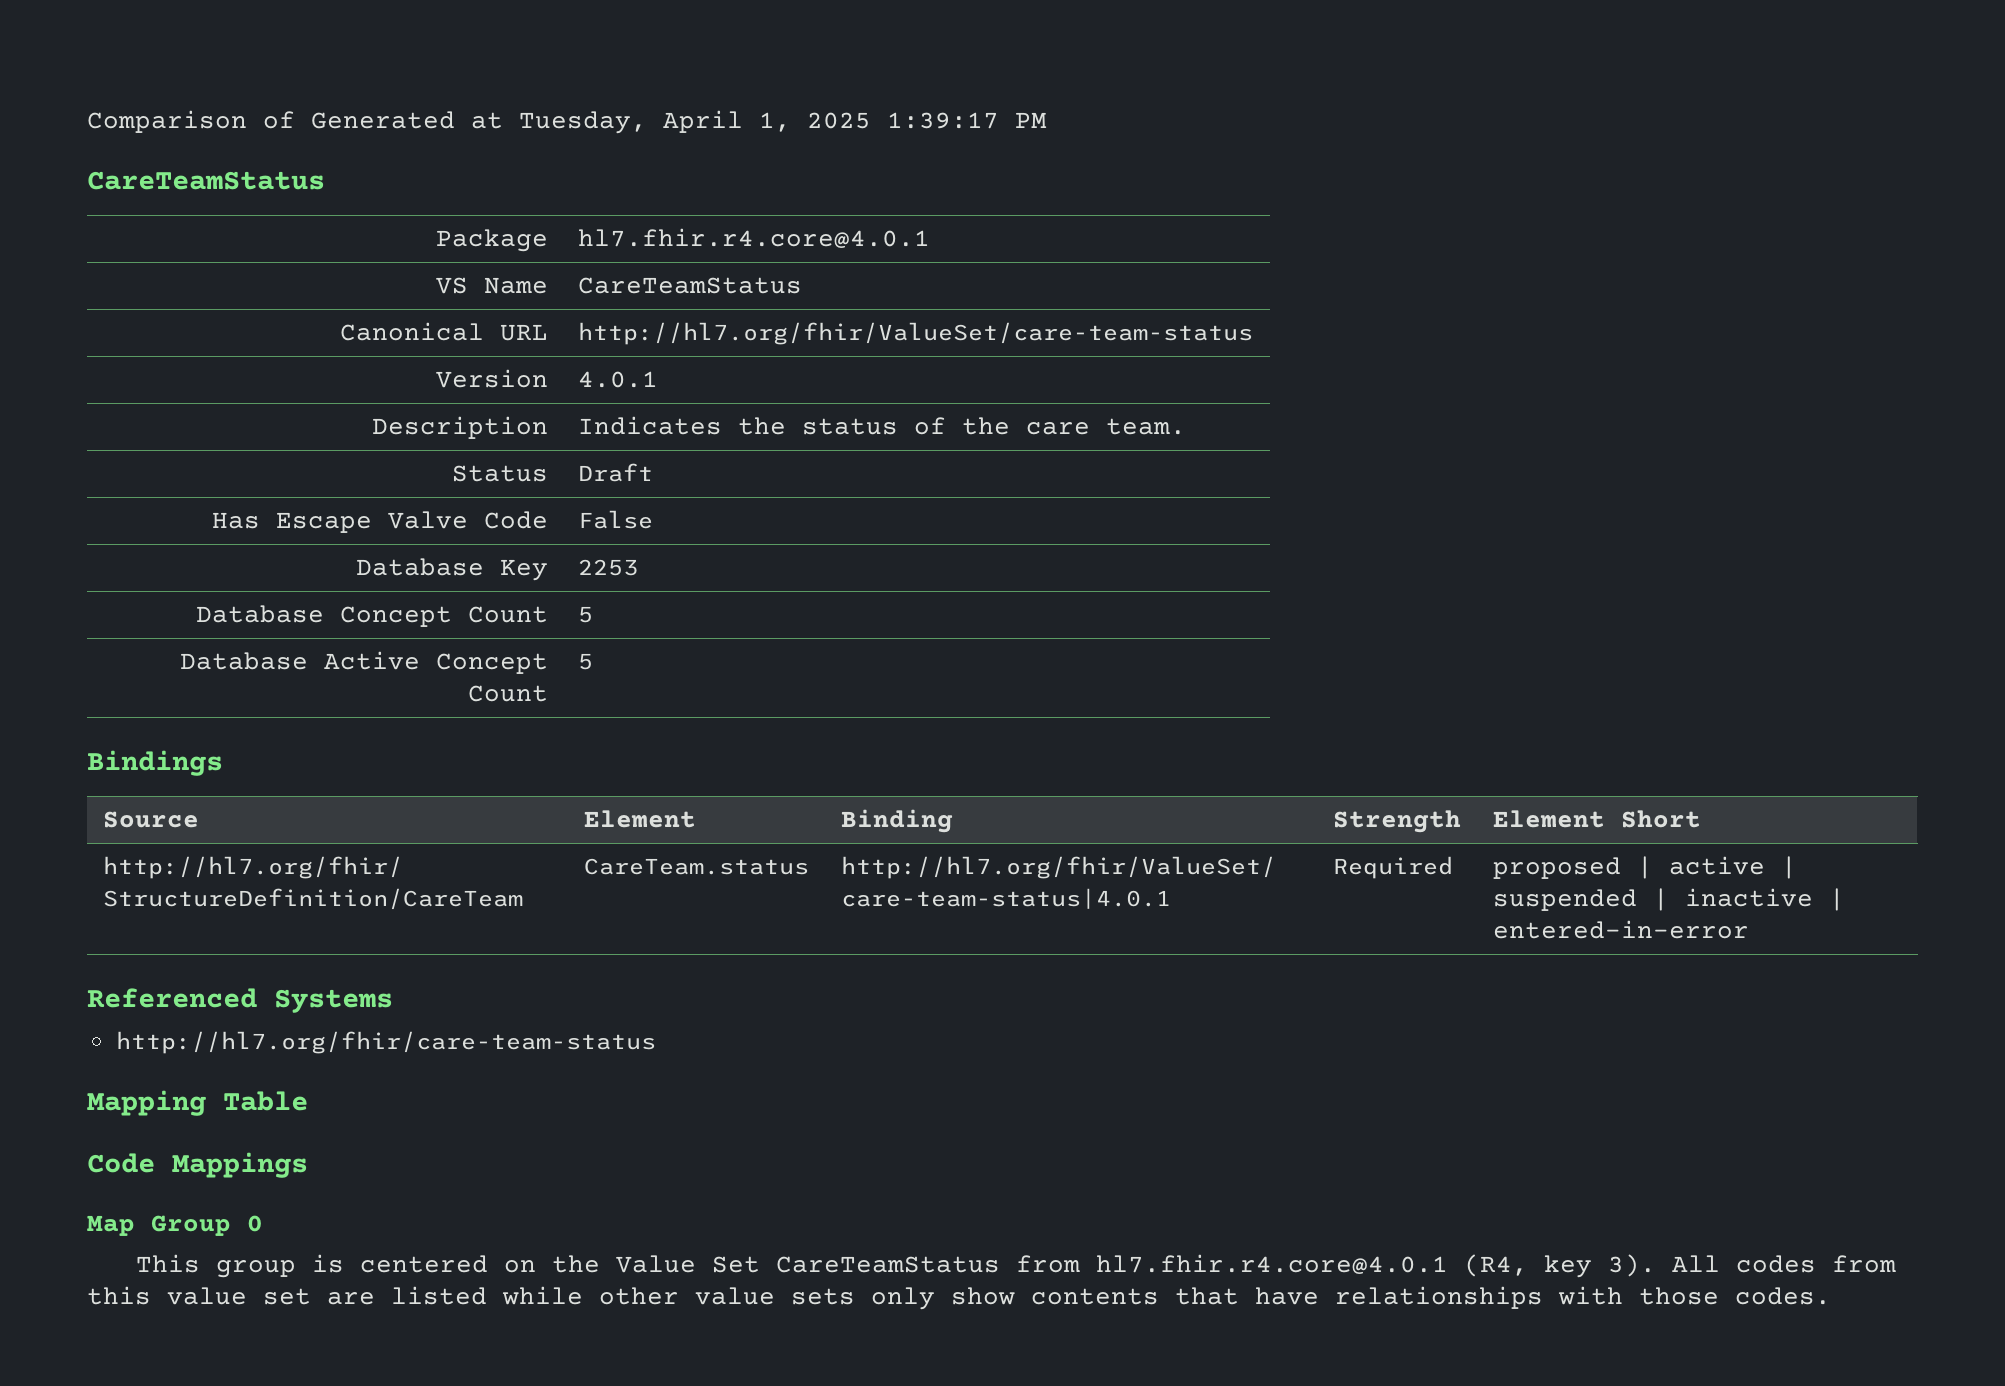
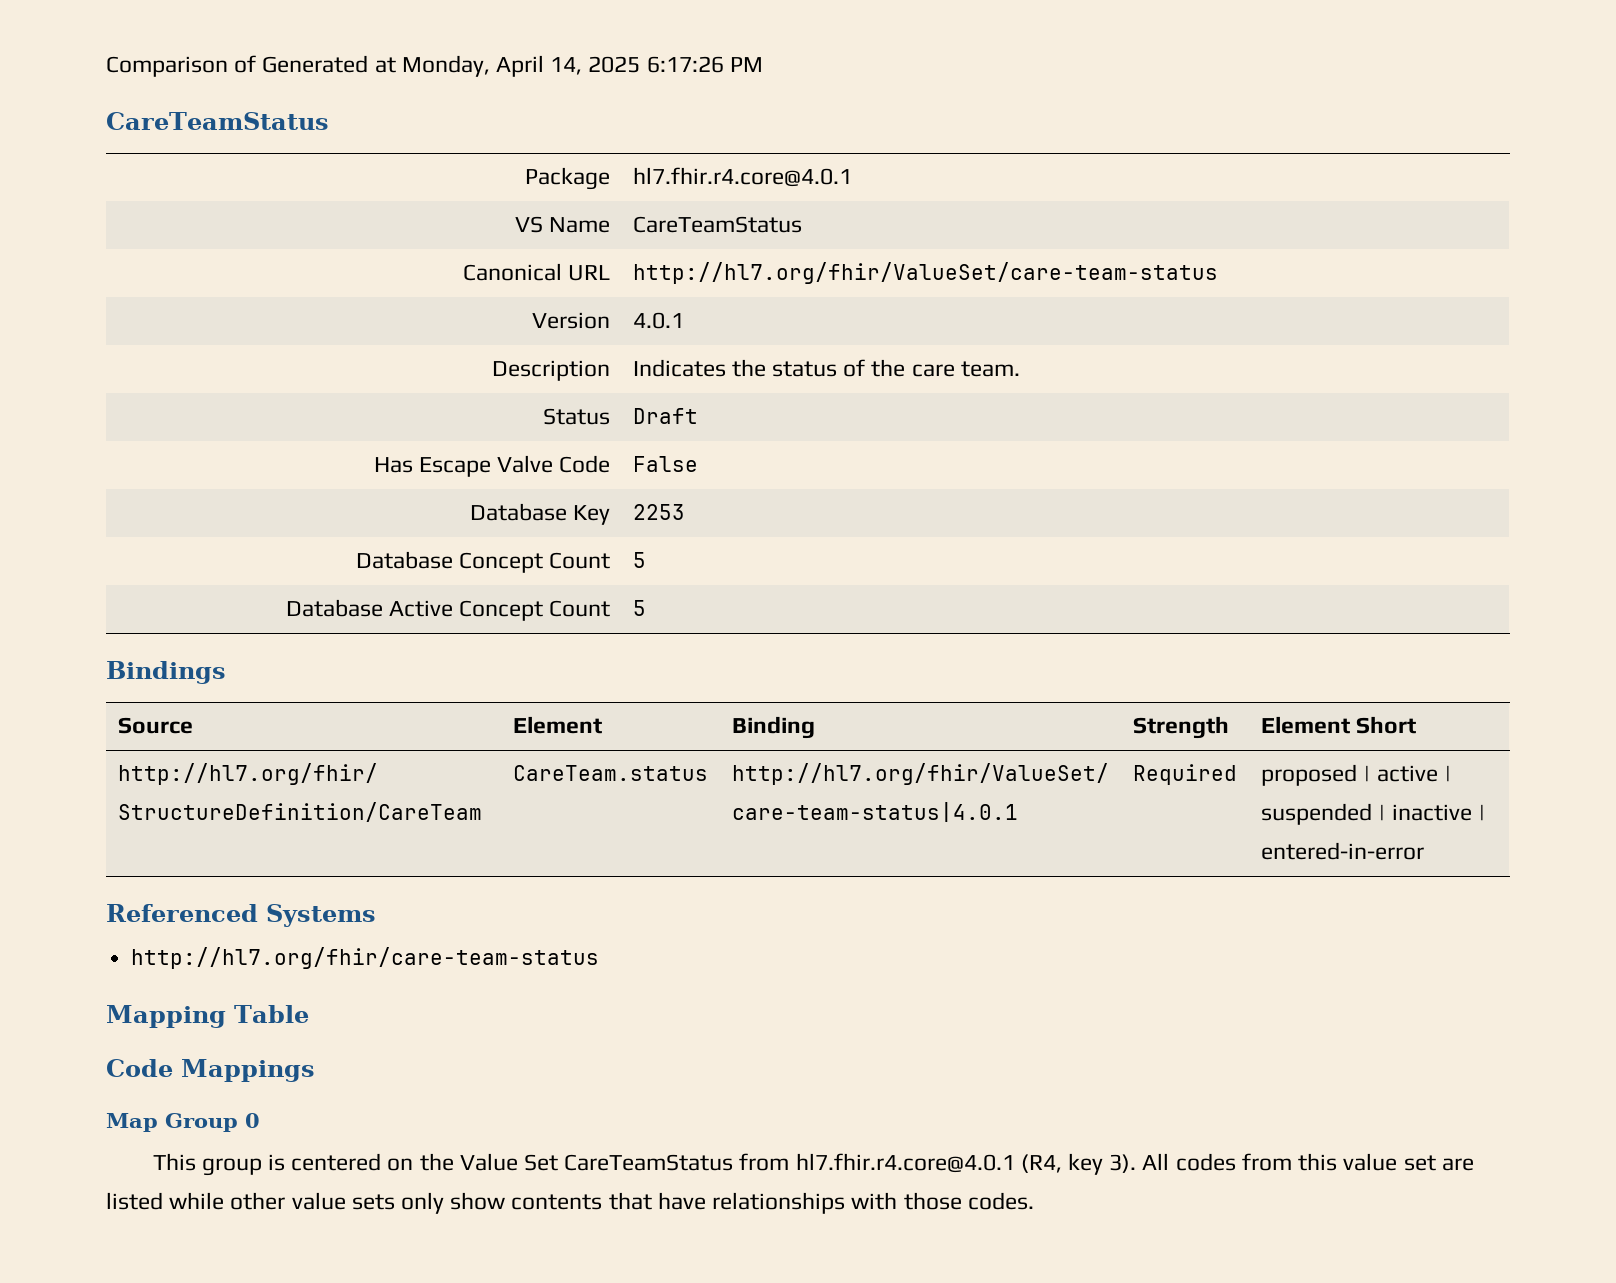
[519,110,999,134] Tuesday, April 1, 2025 1:39:17 -> [401,55,724,77] Monday, April 14, 2025 6:17:26

